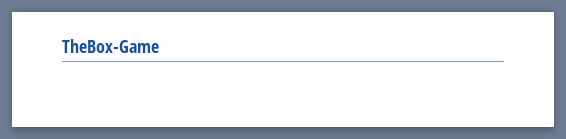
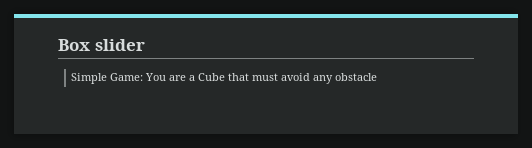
[62,39,159,53] TheBox-Game -> [58,39,145,51] [71,73,378,84] Box slider // Simple Game: You are a Cube that must avoid any obstacle

